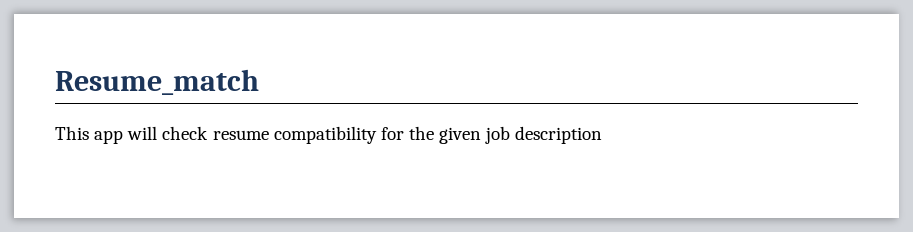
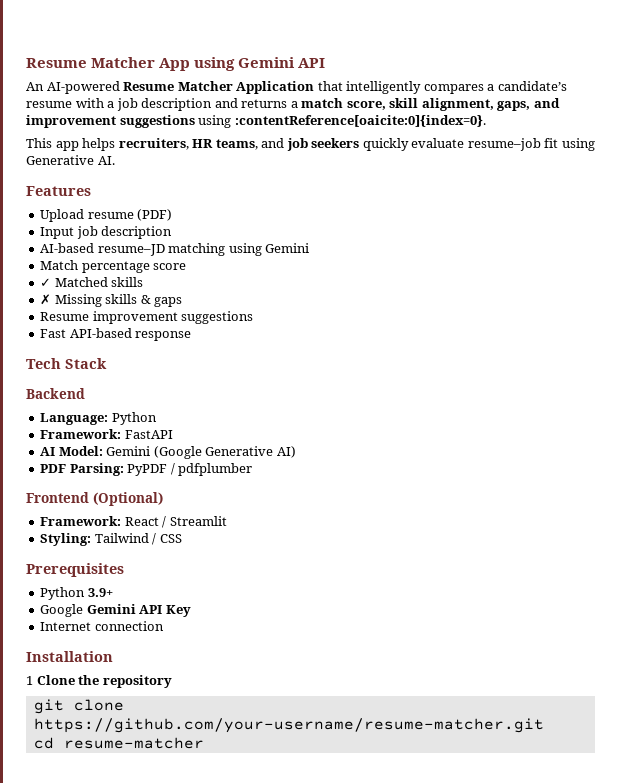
[55,69,259,95] [55,126,603,144] Resume_match // This app will check resume compatibility for the given job description -> [26,57,326,71] [26,81,567,94] [26,98,560,111] [26,115,486,128] [26,138,595,151] [26,155,115,165] [26,186,91,196] [40,209,173,222] [40,226,173,239] [40,243,310,256] [40,260,187,273] [40,277,144,287] [40,294,183,307] [40,311,254,324] [40,328,192,341] [26,358,107,369] [26,388,85,399] [40,412,157,425] [40,429,173,439] [40,446,296,459] [40,463,253,476] [26,492,163,506] [40,516,227,528] [40,533,182,546] [26,563,124,577] [40,587,113,600] [40,604,191,617] [40,621,164,631] [26,651,113,662] [26,675,172,688] [33,699,124,714] [33,718,544,733] [33,737,204,749] Resume Matcher App using Gemini API // An AI-powered Resume Matcher Application that intelligently compares a candidate’s resume with a job description and returns a match score, skill alignment, gaps, and improvement suggestions using :contentReference[oaicite:0]{index=0}. // This app helps recruiters, HR teams, and job seekers quickly evaluate resume–job fit using Generative AI. // Features // Upload resume (PDF) // Input job description // AI-based resume–JD matching using Gemini // Match percentage score // ✓ Matched skills // ✗ Missing skills & gaps // Resume improvement suggestions // Fast API-based response // Tech Stack // Backend // Language: Python // Framework: FastAPI // AI Model: Gemini (Google Generative AI) // PDF Parsing: PyPDF / pdfplumber // Frontend (Optional) // Framework: React / Streamlit // Styling: Tailwind / CSS // Prerequisites // Python 3.9+ // Google Gemini API Key // Internet connection // Installation // 1 Clone the repository // git clone https://github.com/your-username/resume-matcher.git // cd resume-matcher

